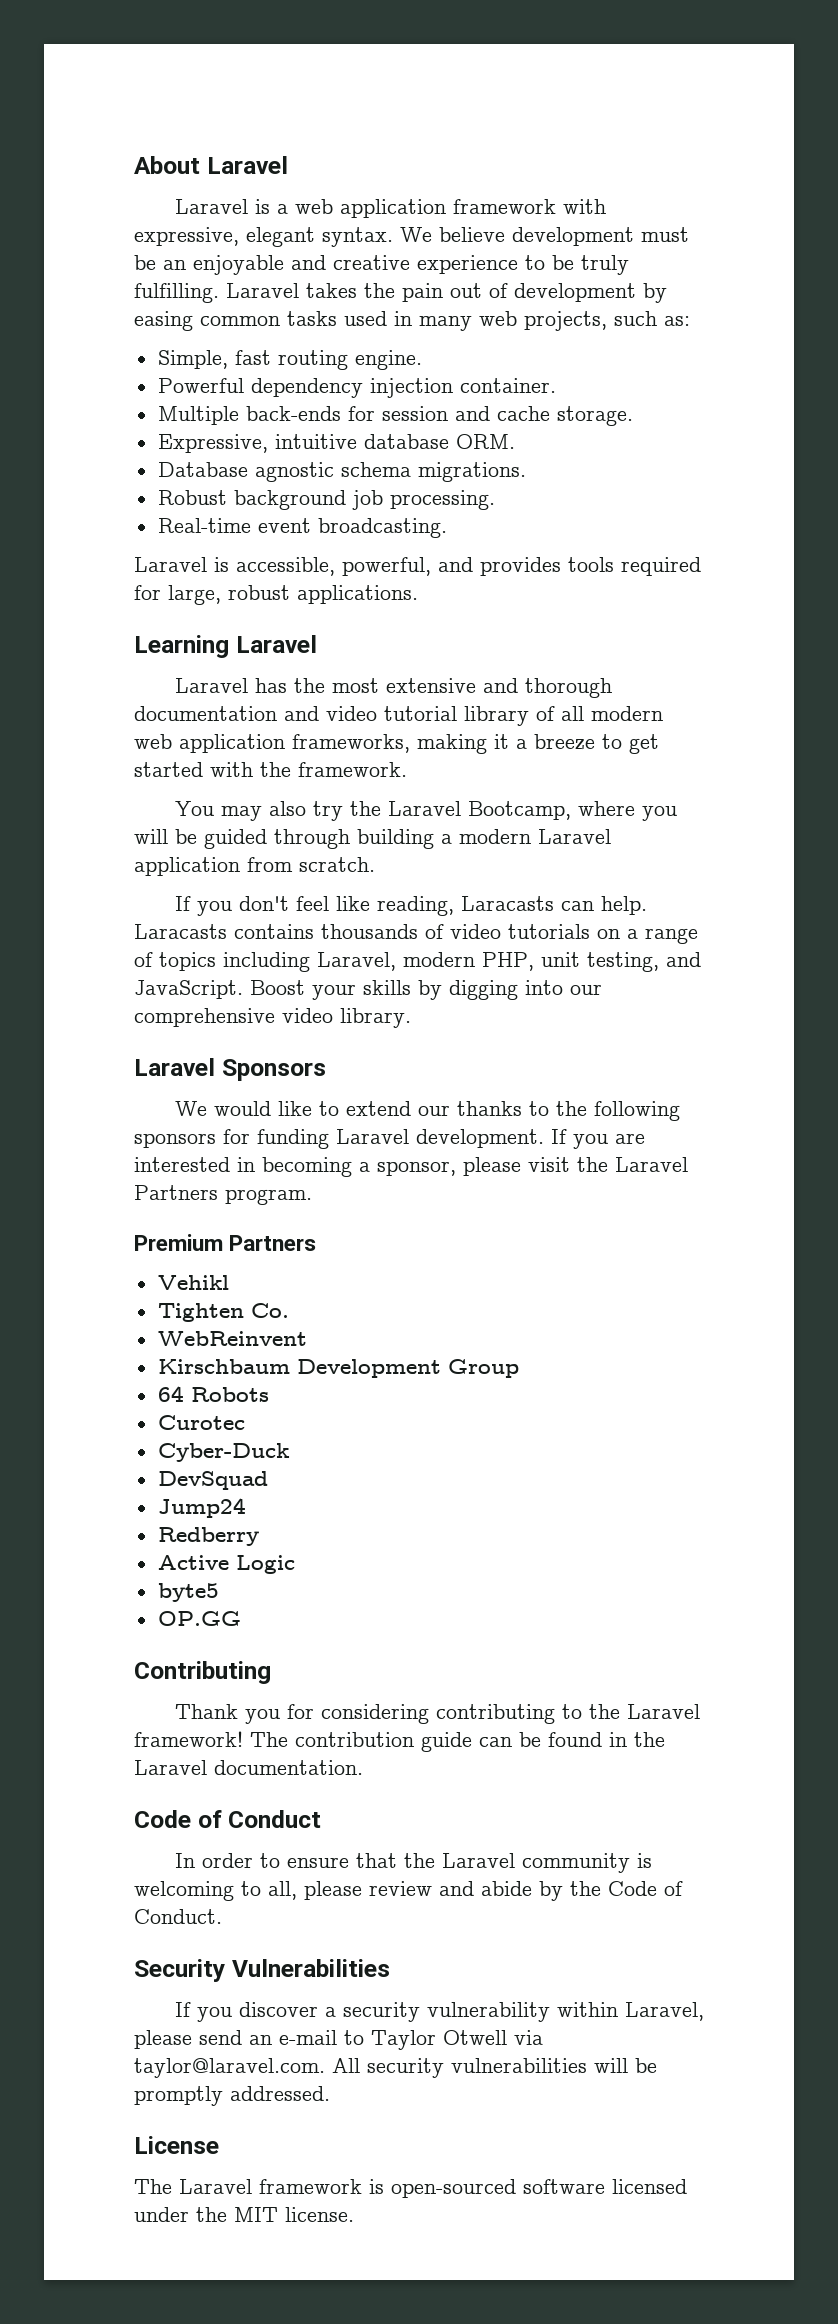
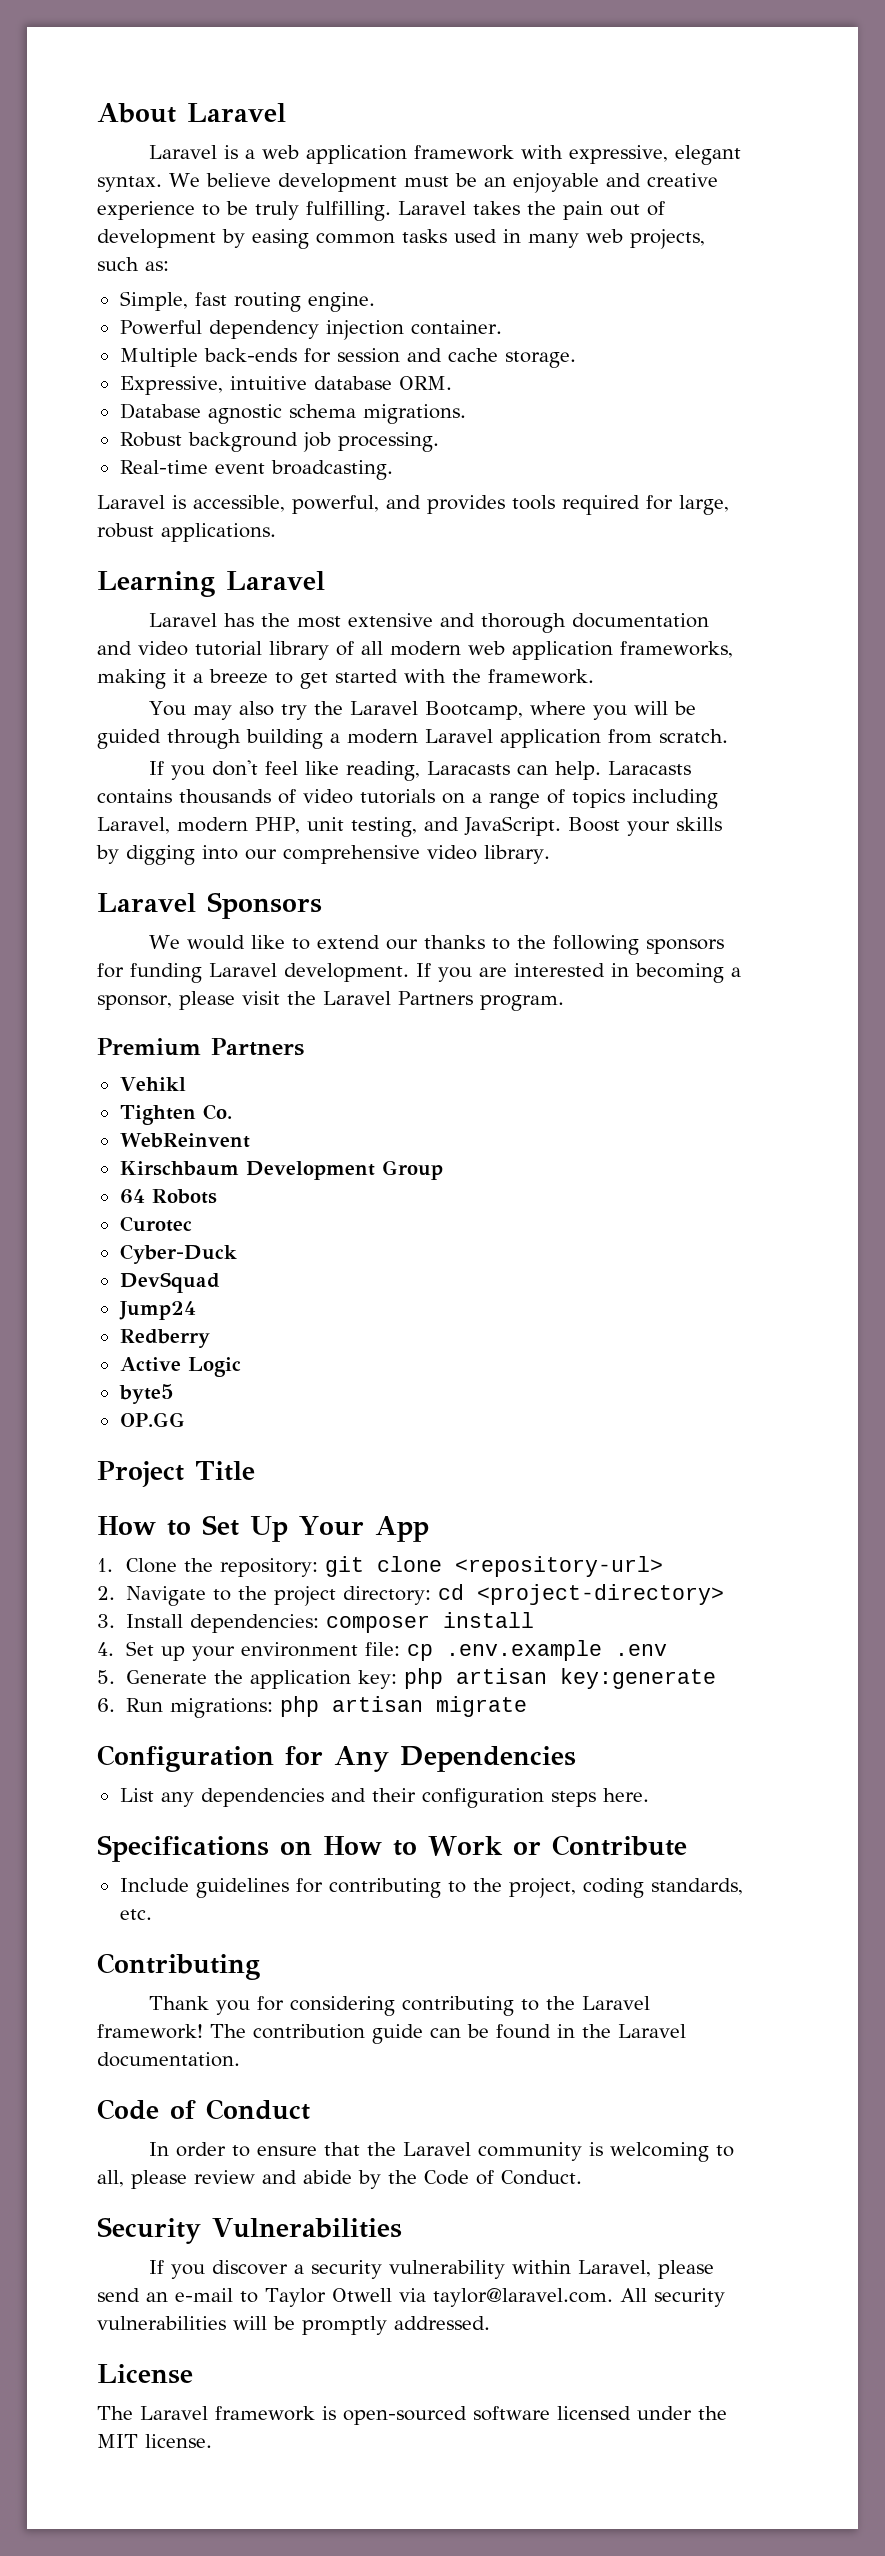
(241, 1618) none -> [97,1461,255,1487] [97,1515,429,1542] [97,1556,664,1577] [97,1584,725,1606] [97,1612,535,1633] [97,1640,668,1661] [97,1668,717,1689] [97,1696,528,1718] [97,1745,576,1772] [119,1788,649,1808] [97,1835,687,1862] [119,1878,743,1898] [119,1909,152,1920] // Project Title // How to Set Up Your App // 1. Clone the repository: git clone <repository-url> // 2. Navigate to the project directory: cd <project-directory> // 3. Install dependencies: composer install // 4. Set up your environment file: cp .env.example .env // 5. Generate the application key: php artisan key:generate // 6. Run migrations: php artisan migrate // Configuration for Any Dependencies // List any dependencies and their configuration steps here. // Specifications on How to Work or Contribute // Include guidelines for contributing to the project, coding standards, etc.

